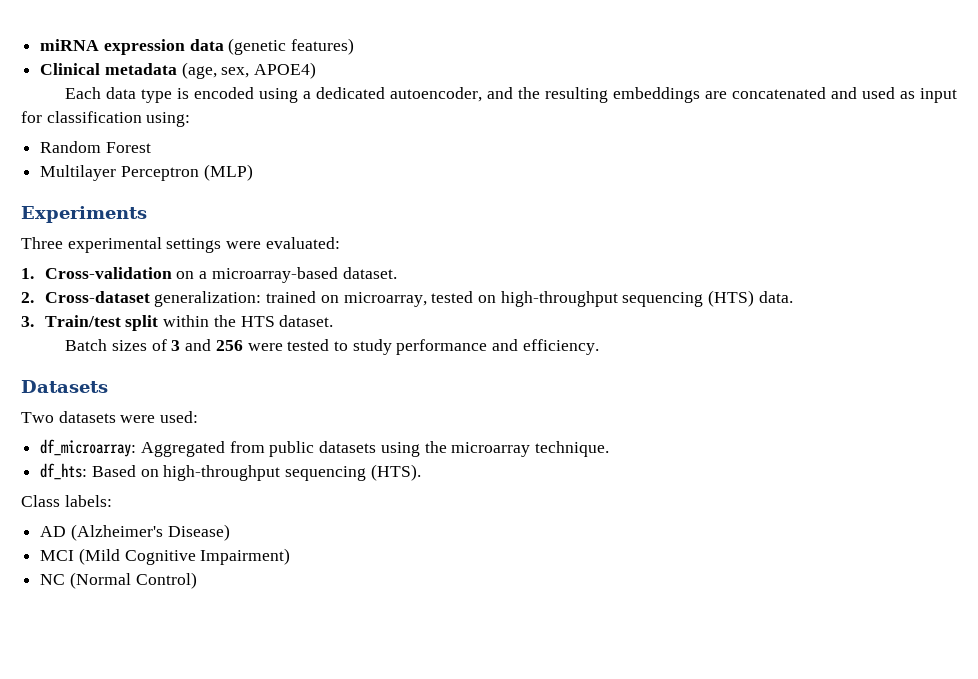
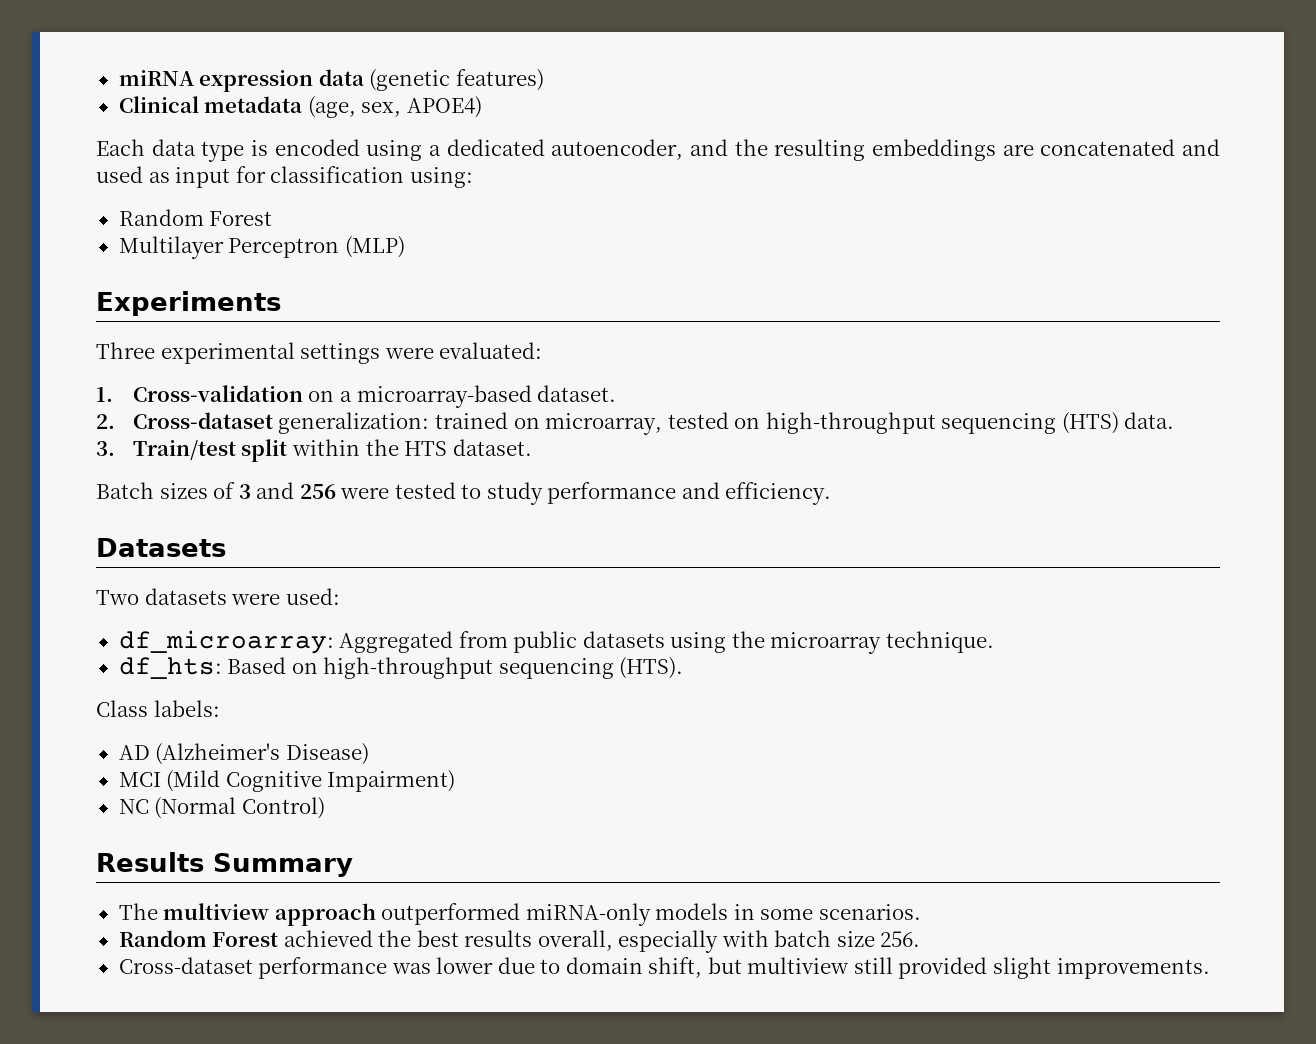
(197, 580) none -> [96,852,353,877] [118,903,921,926] [118,930,921,953] [118,957,1210,979] // Results Summary // The multiview approach outperformed miRNA-only models in some scenarios. // Random Forest achieved the best results overall, especially with batch size 256. // Cross-dataset performance was lower due to domain shift, but multiview still provided slight improvements.

